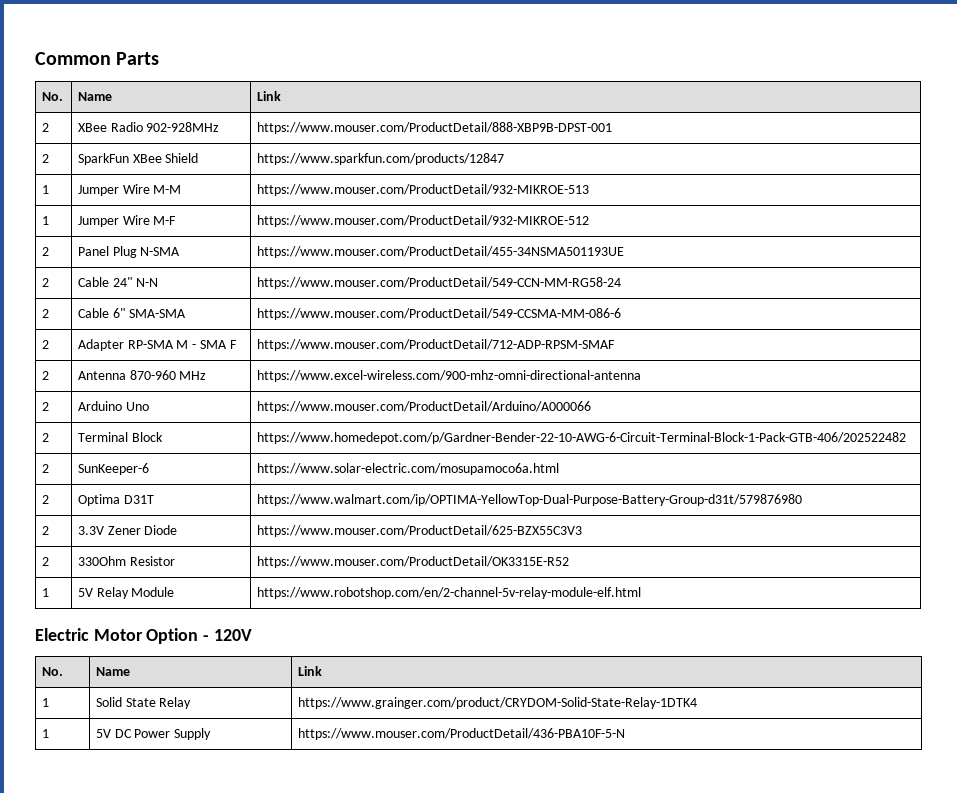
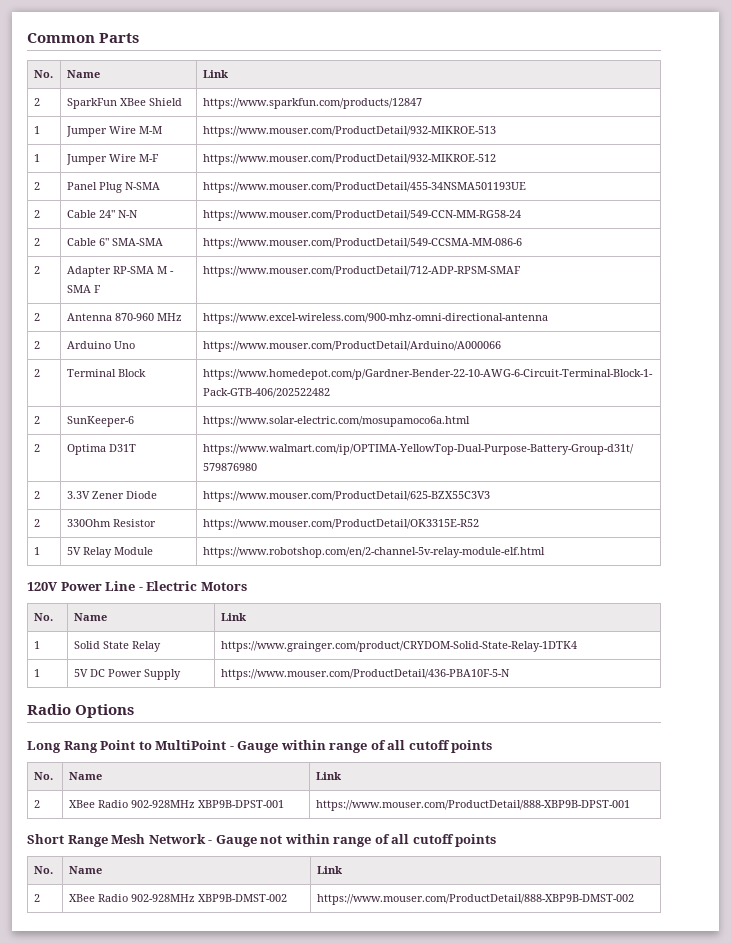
[41,123,49,132] [77,122,220,132] [256,122,612,134] // 2 | XBee Radio 902-928MHz | https://www.mouser.com/ProductDetail/888-XBP9B-DPST-001 -> (228, 74) none
[35,628,252,644] Electric Motor Option - 120V -> [27,581,247,591] 120V Power Line - Electric Motors
(625, 734) none -> [27,704,135,718] [27,740,493,753] [33,772,53,780] [68,772,102,780] [315,772,341,780] [33,800,40,808] [68,800,284,808] [315,800,630,811] [27,834,497,847] [33,866,53,874] [68,866,102,874] [316,866,342,874] [33,894,40,902] [68,894,287,902] [316,894,634,905] // Radio Options // Long Rang Point to MultiPoint - Gauge within range of all cutoff points // No. | Name | Link // 2 | XBee Radio 902-928MHz XBP9B-DPST-001 | https://www.mouser.com/ProductDetail/888-XBP9B-DPST-001 // Short Range Mesh Network - Gauge not within range of all cutoff points // No. | Name | Link // 2 | XBee Radio 902-928MHz XBP9B-DMST-002 | https://www.mouser.com/ProductDetail/888-XBP9B-DMST-002

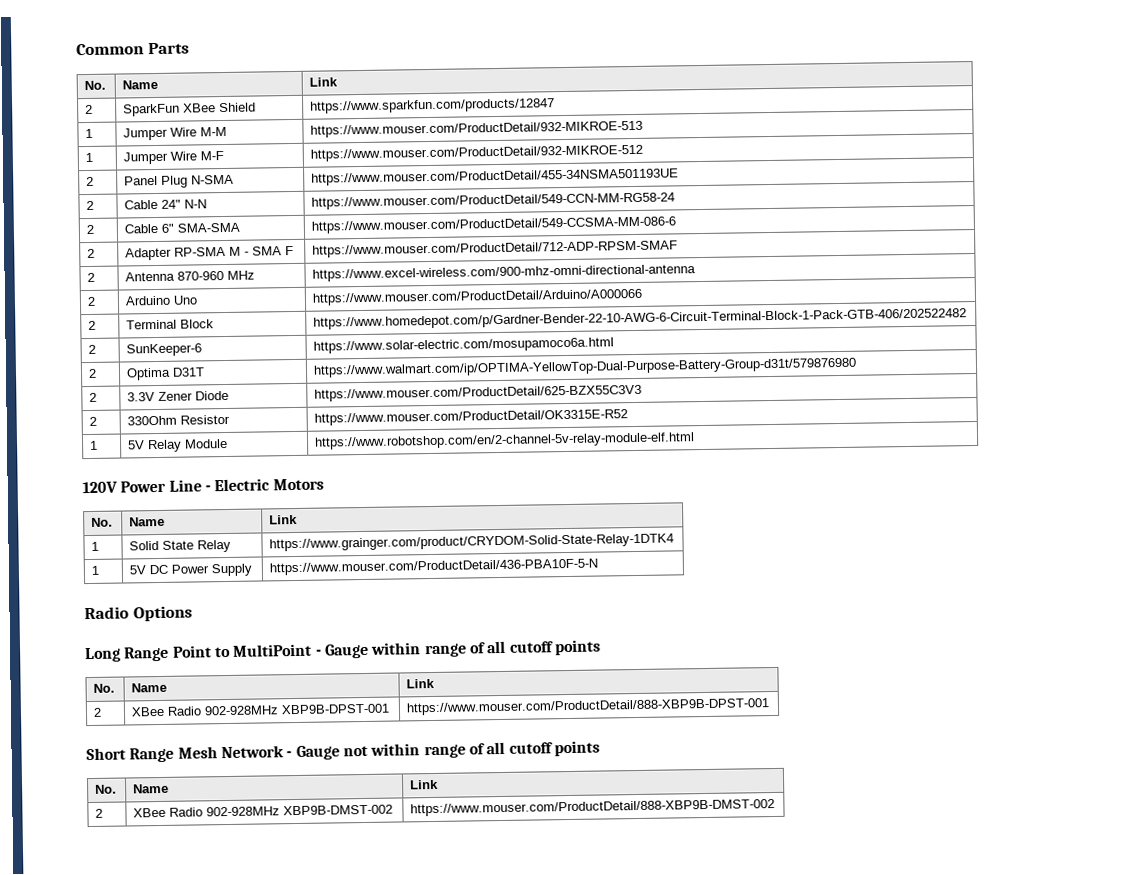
[63,741,98,753] Rang -> [124,646,170,662] Range

